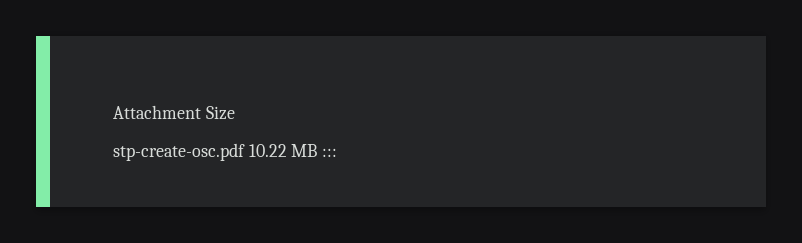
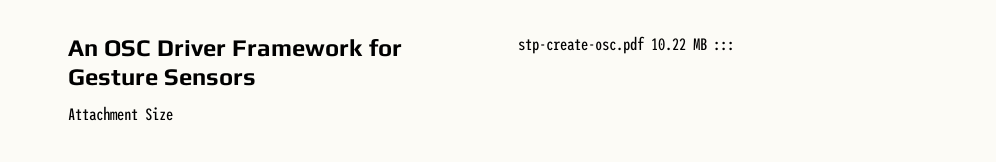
(113, 112) none -> [68,38,402,57] [68,69,257,86] An OSC Driver Framework for Gesture Sensors //

